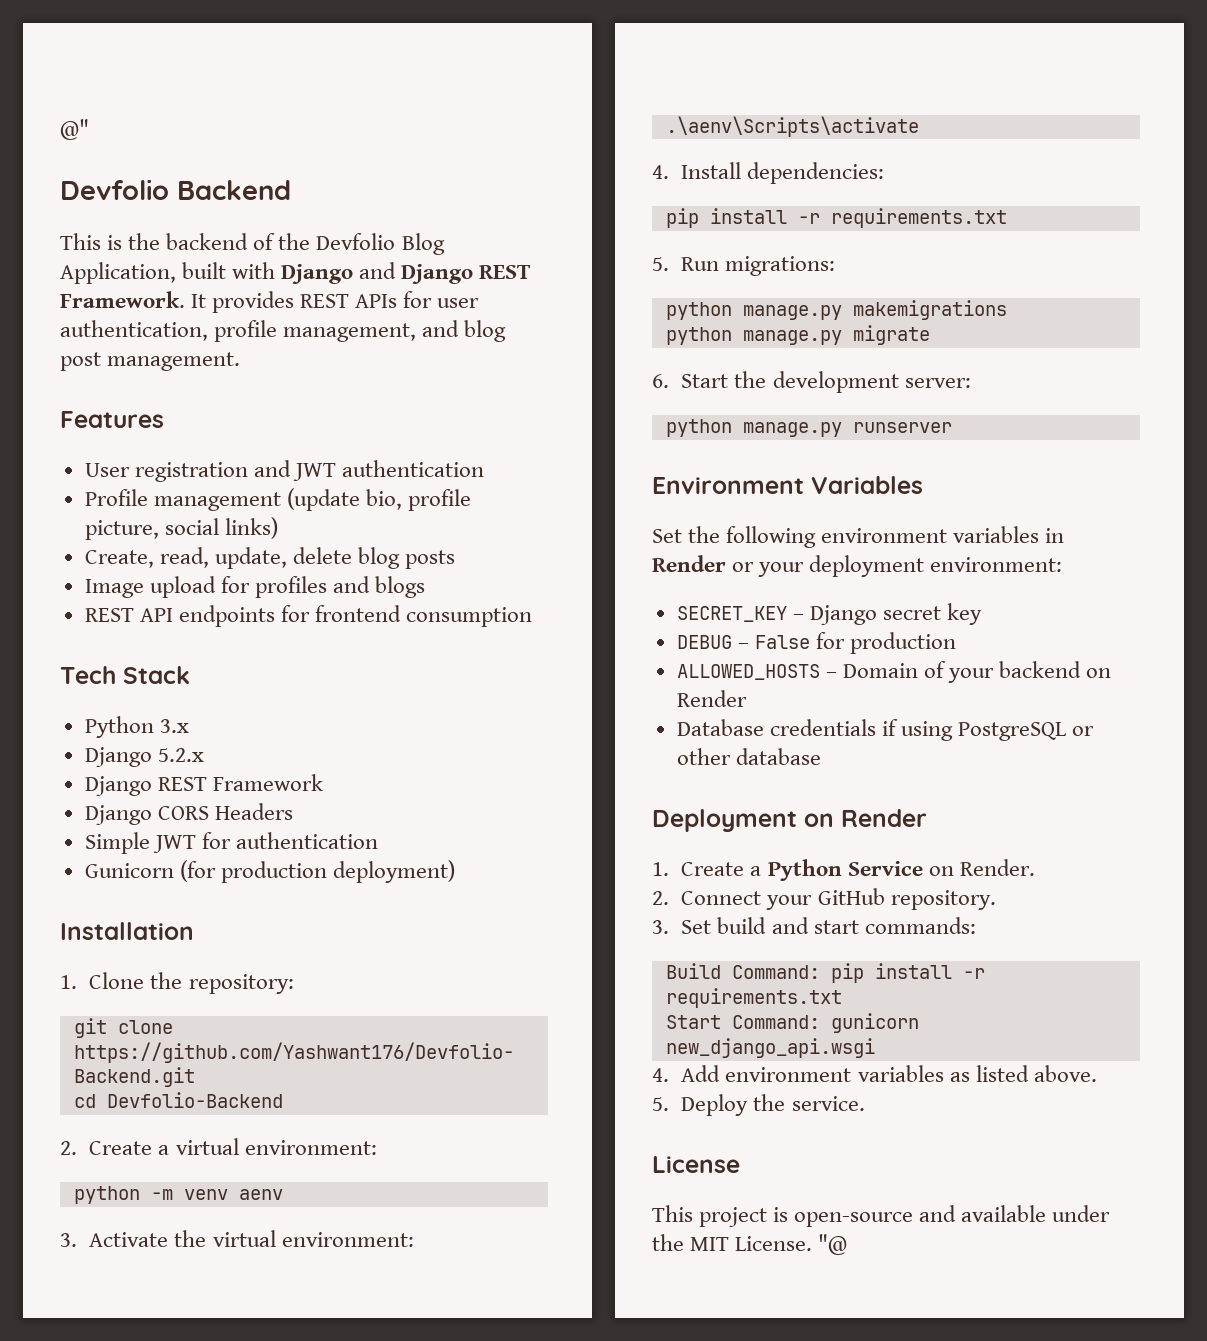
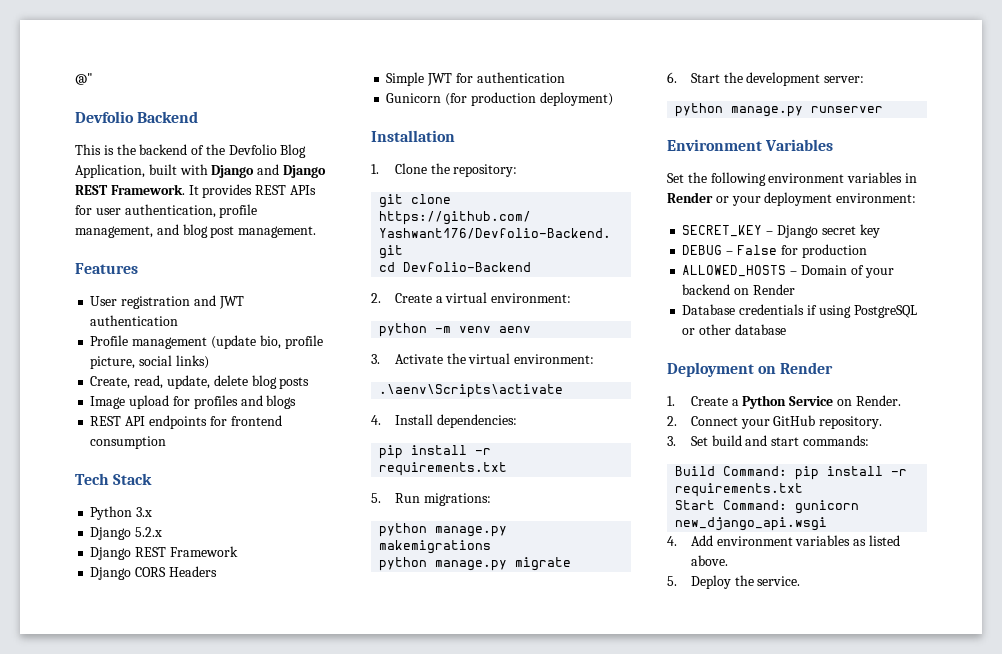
[652,1156,740,1173] [652,1205,1111,1227] [652,1234,848,1255] // License // This project is open-source and available under the MIT License. "@ -> (801, 581) none

